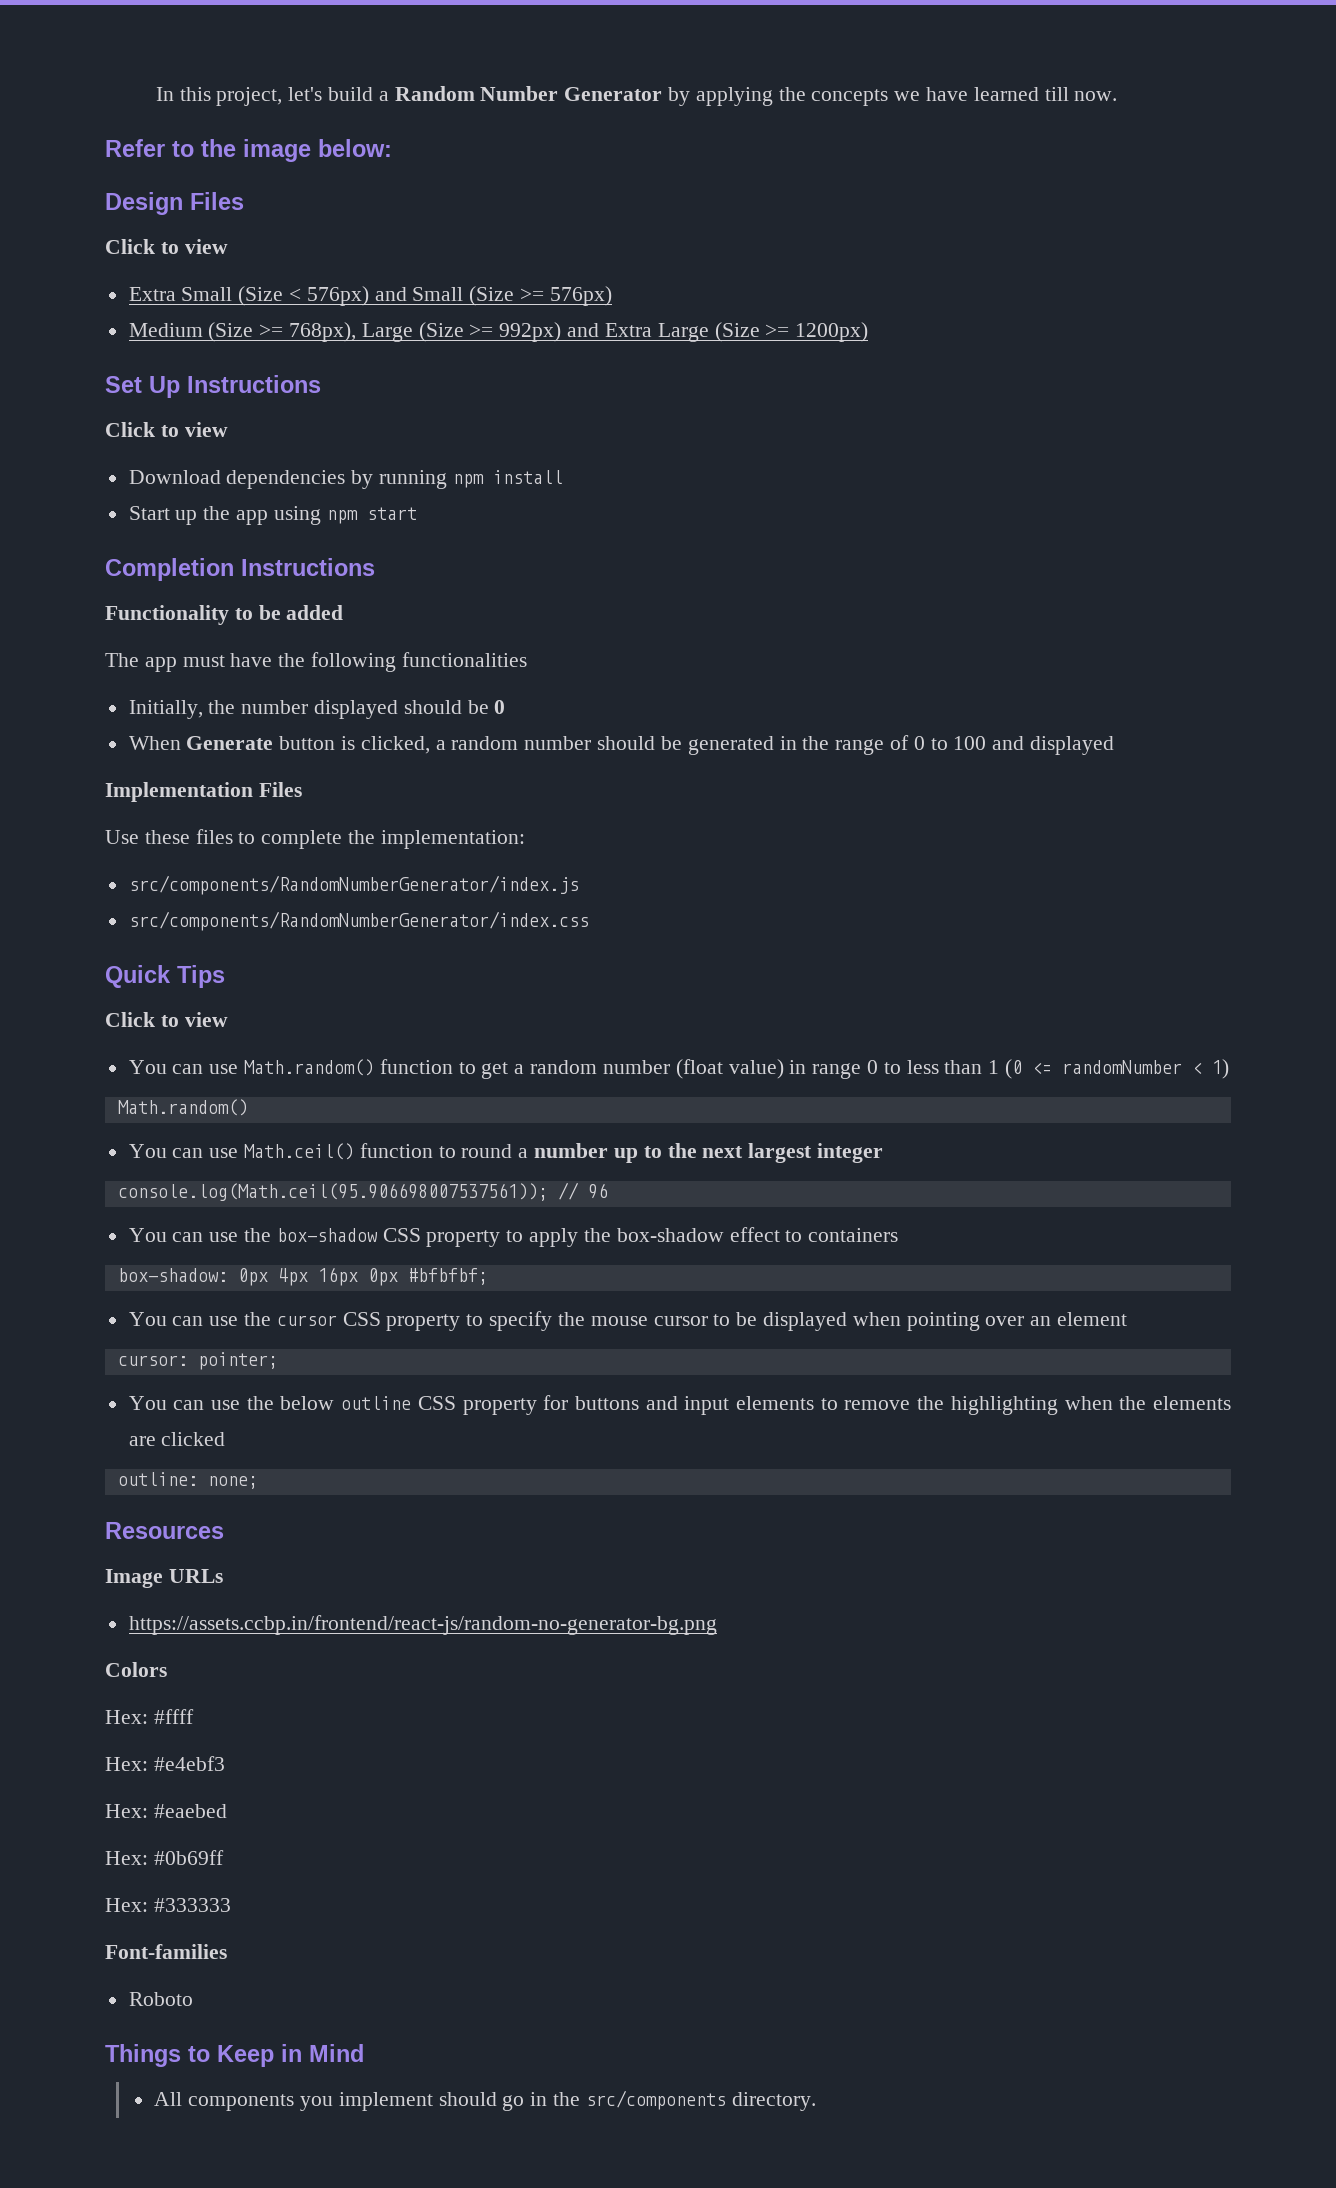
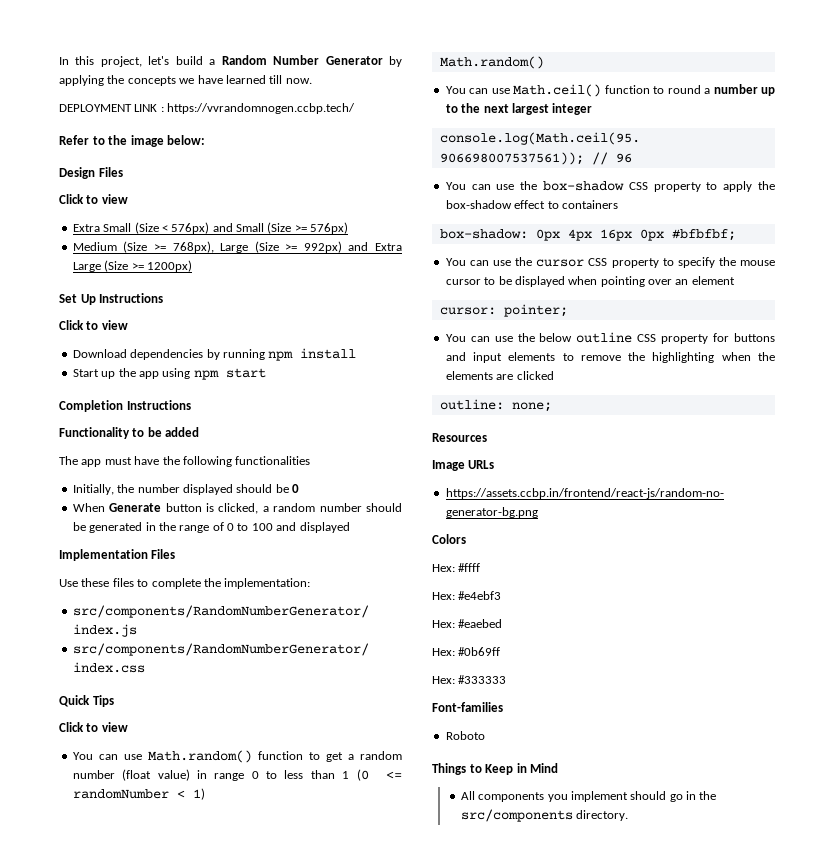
(1118, 96) none -> [59,103,356,114] // DEPLOYMENT LINK : https://vvrandomnogen.ccbp.tech/

